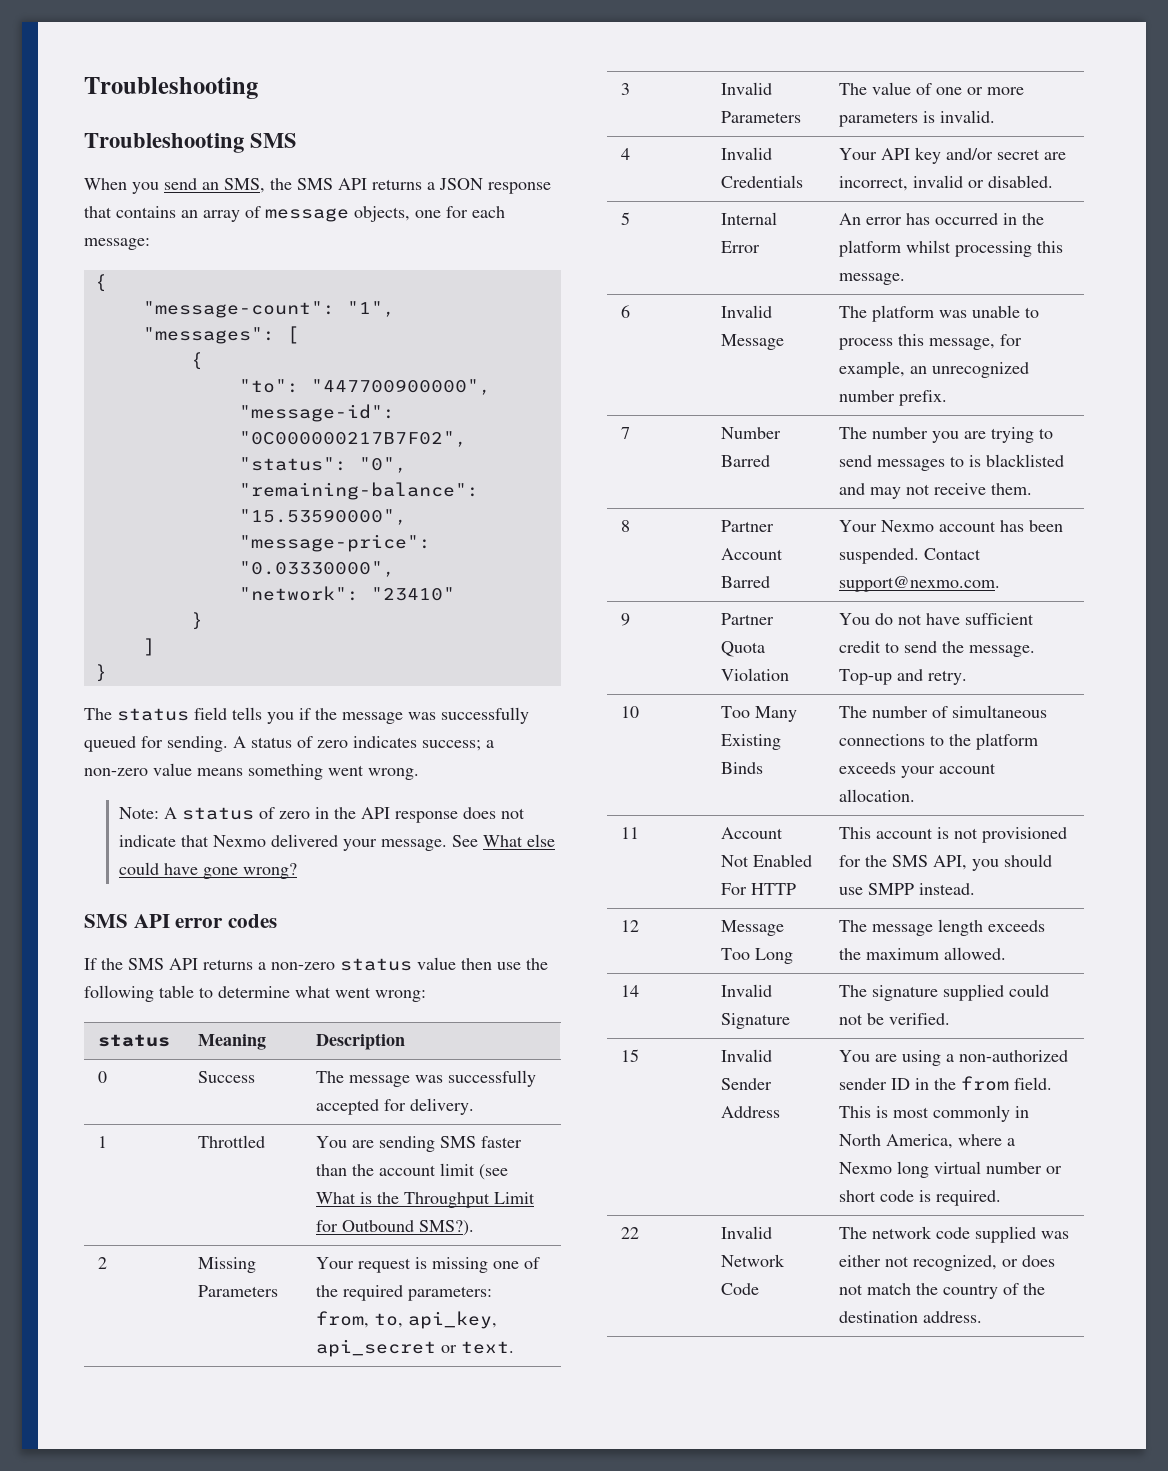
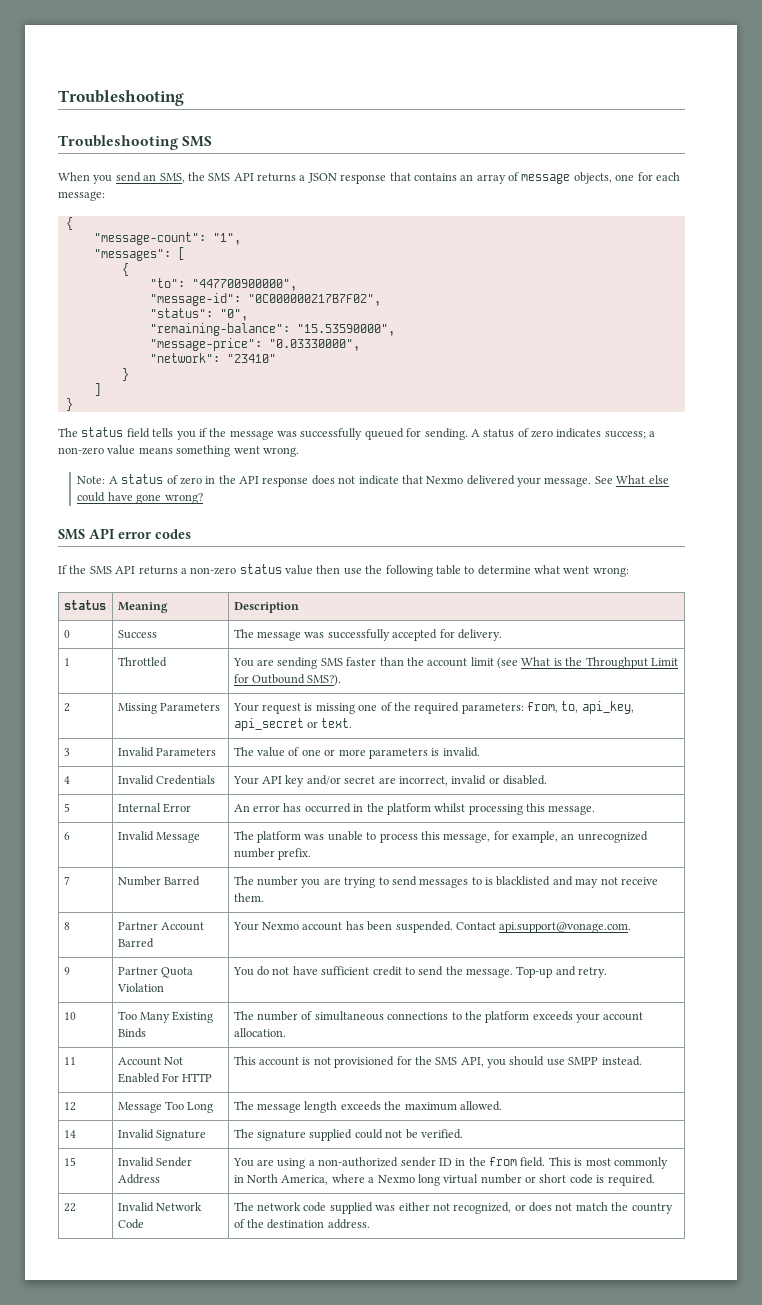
[838,576,1000,592] support@nexmo.com. -> [499,922,632,933] api.support@vonage.com.

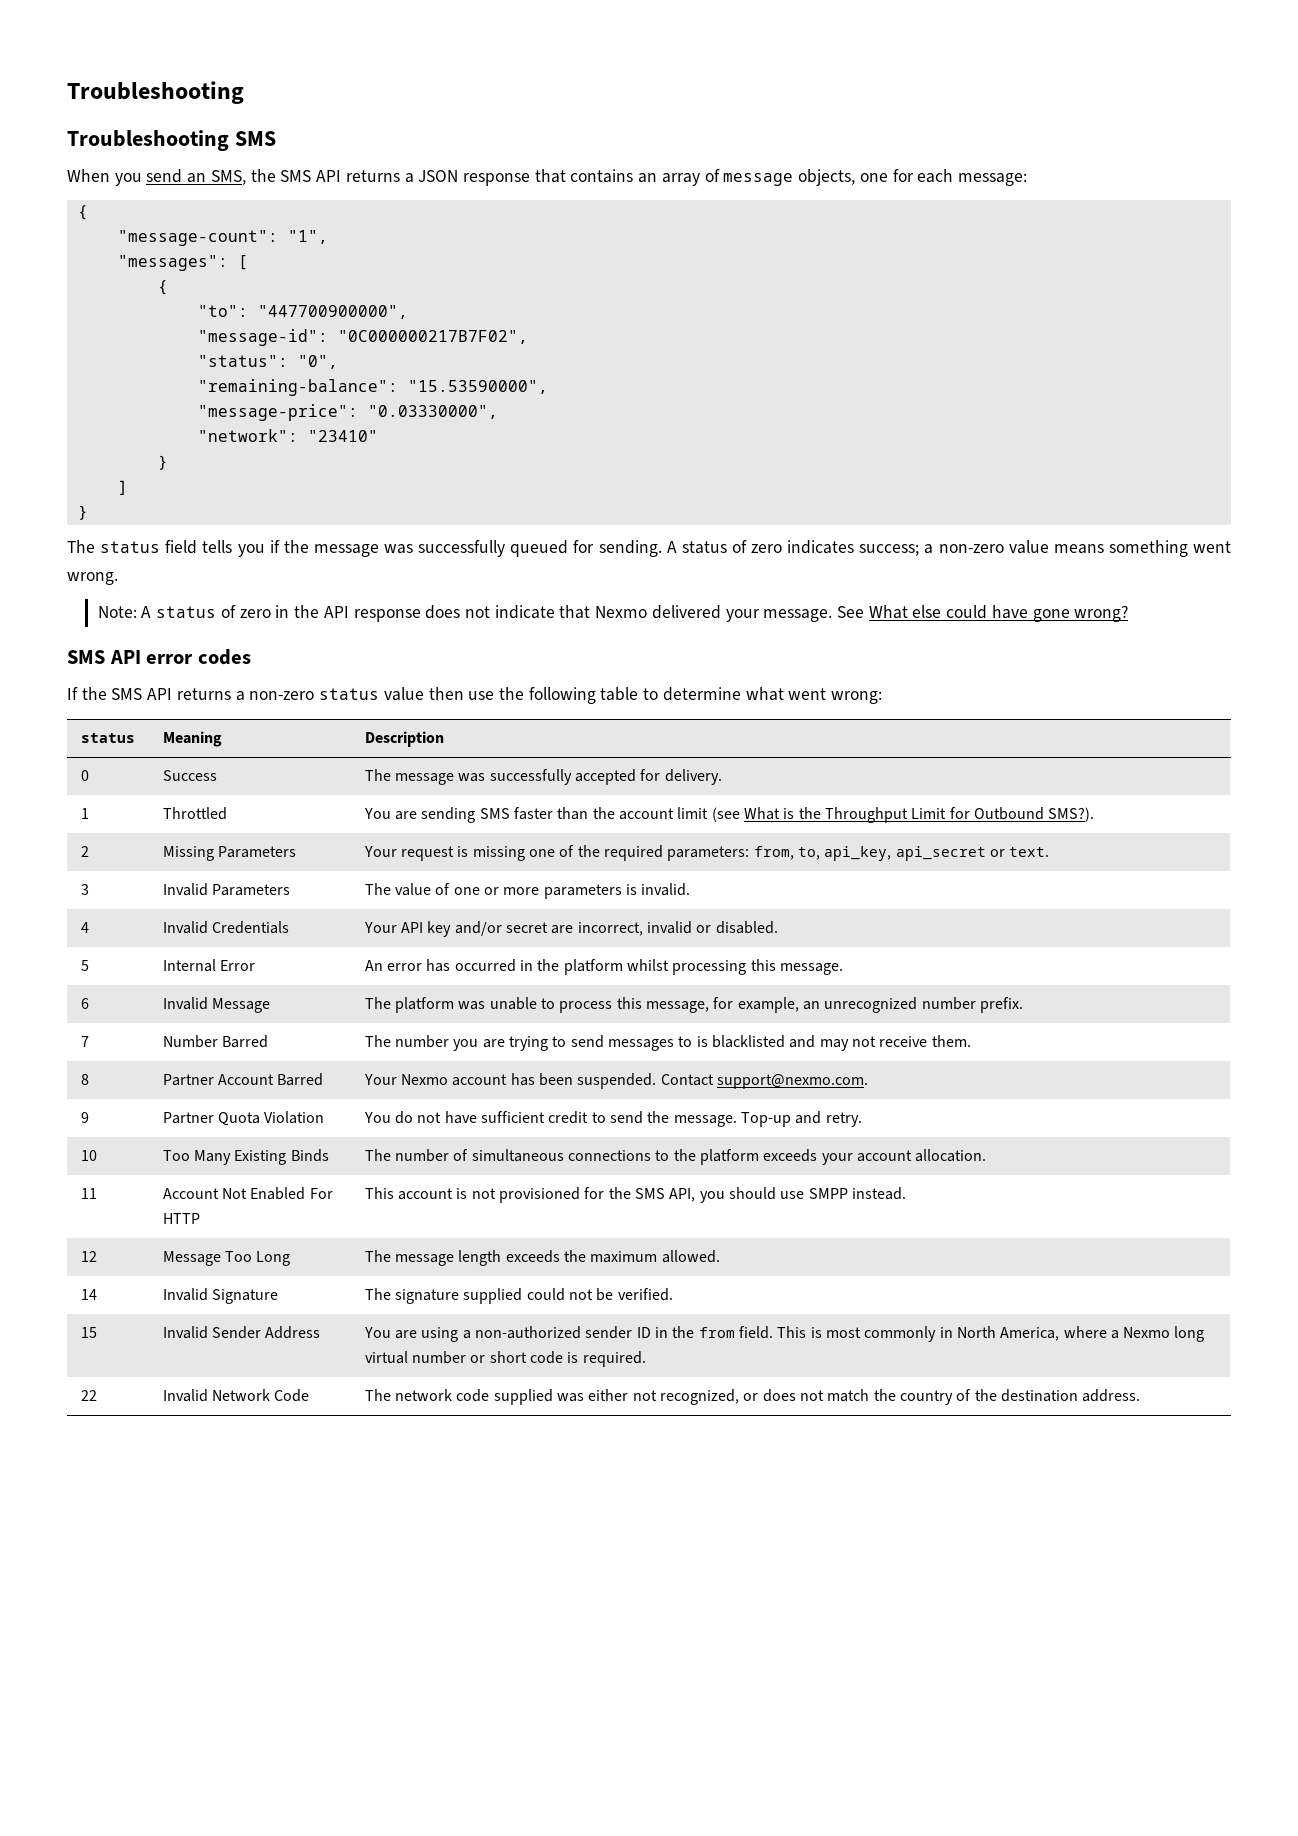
[499,922,632,933] api.support@vonage.com. -> [716,1074,868,1089] support@nexmo.com.

